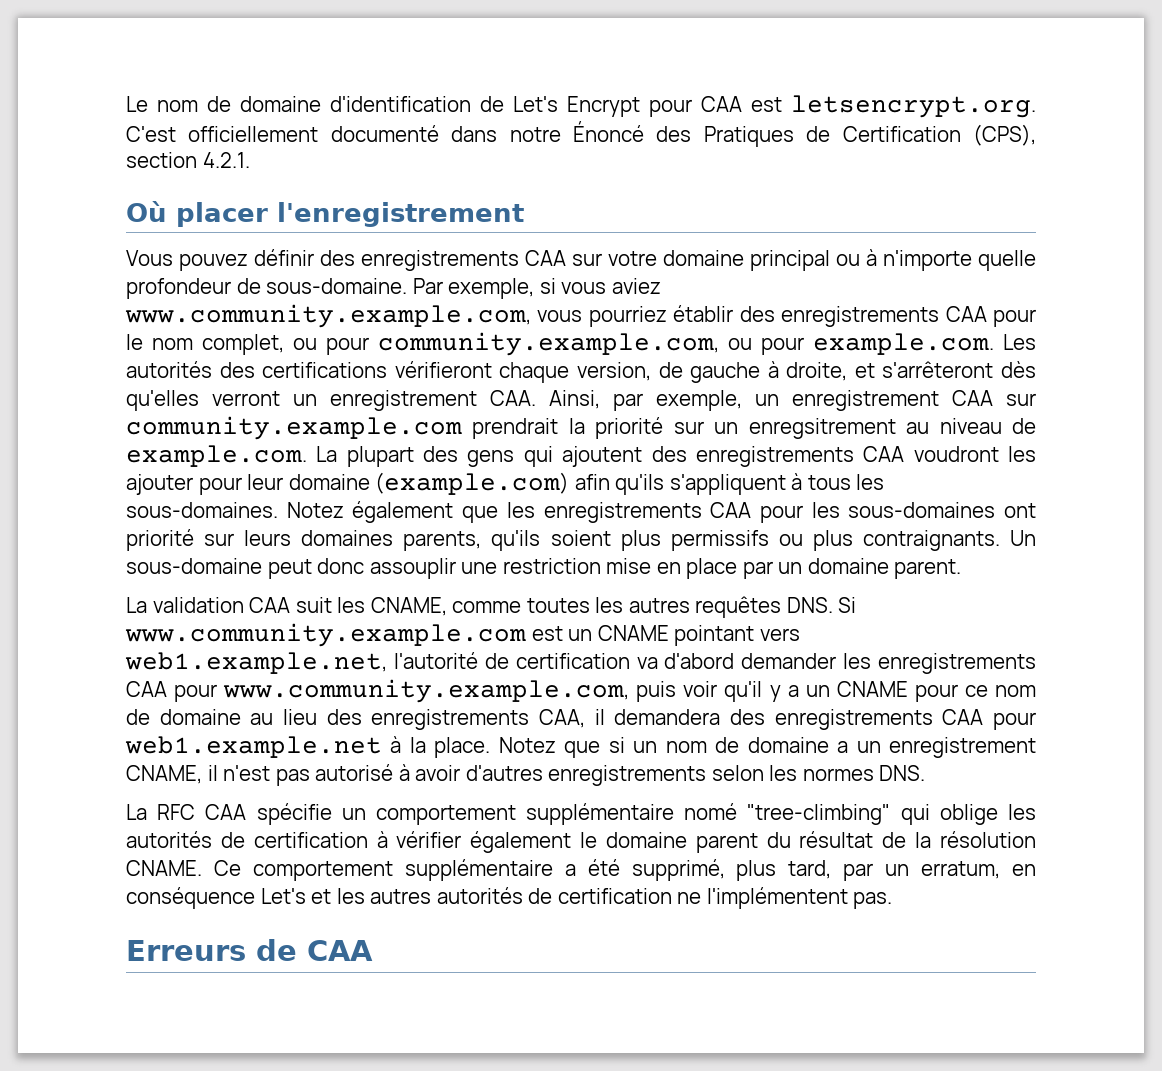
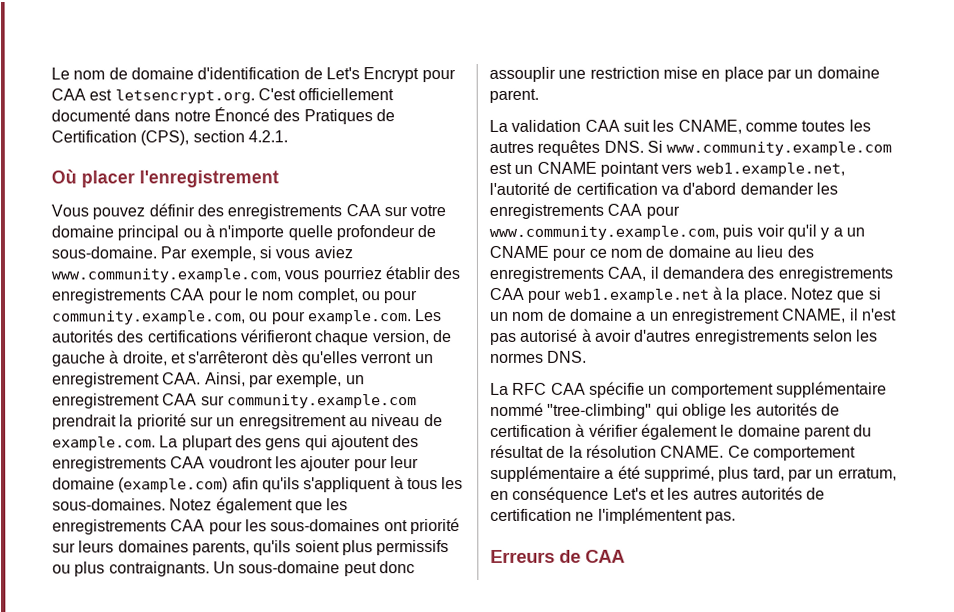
[684,803,738,820] nomé -> [490,402,544,416] nommé

